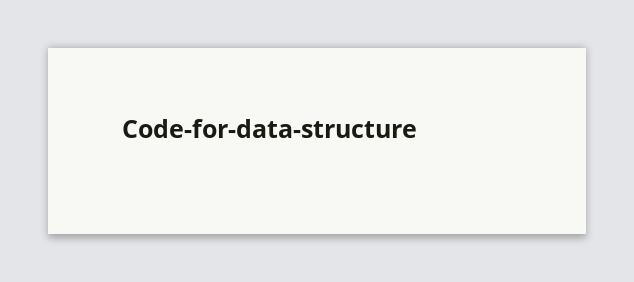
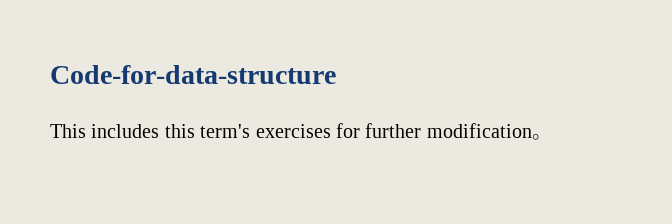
(417, 128) none -> [50,123,552,140] // This includes this term's exercises for further modification。

